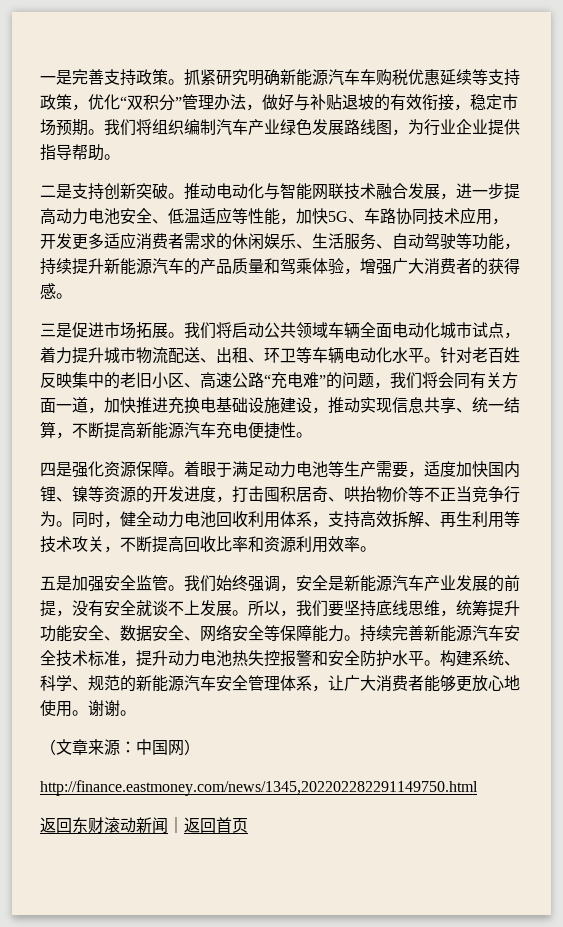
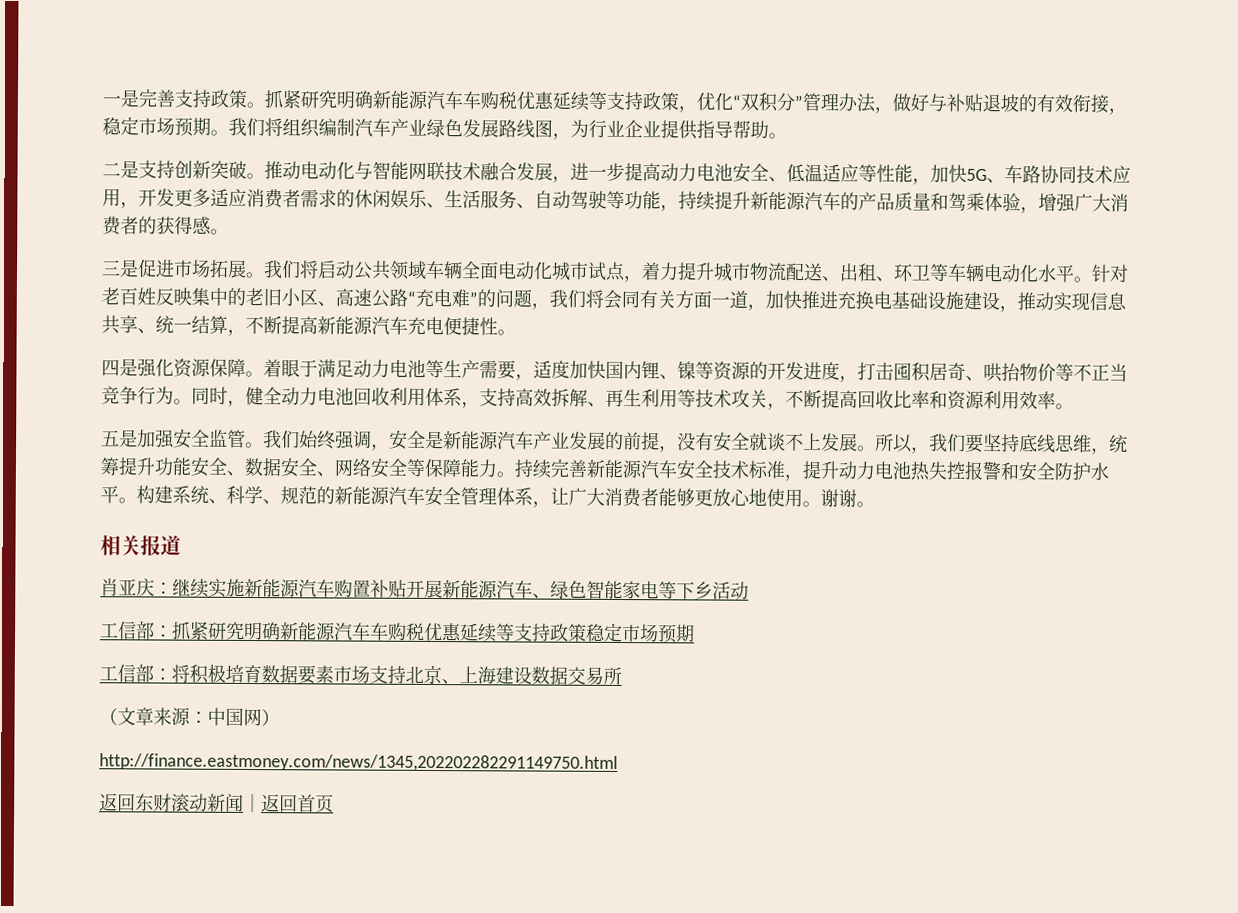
(136, 713) none -> [100,535,181,556] [100,578,749,600] [100,621,695,644] [99,663,622,686] // 相关报道 // 肖亚庆：继续实施新能源汽车购置补贴开展新能源汽车、绿色智能家电等下乡活动 // 工信部：抓紧研究明确新能源汽车车购税优惠延续等支持政策稳定市场预期 // 工信部：将积极培育数据要素市场支持北京、上海建设数据交易所

